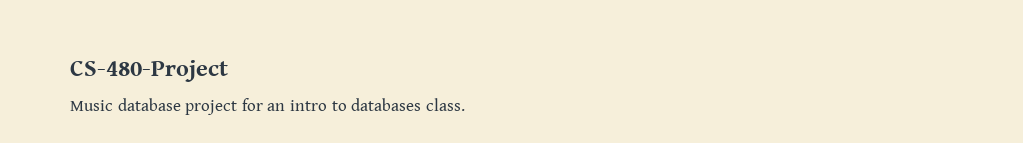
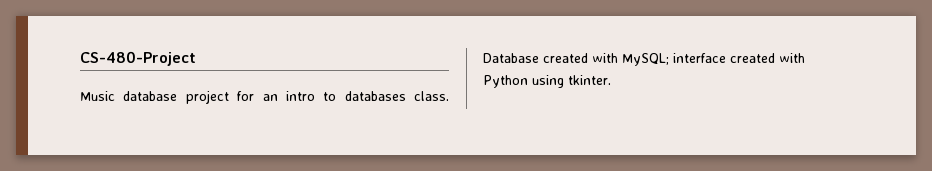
(465, 104) none -> [483,53,805,66] [483,75,611,88] Database created with MySQL; interface created with Python using tkinter.

